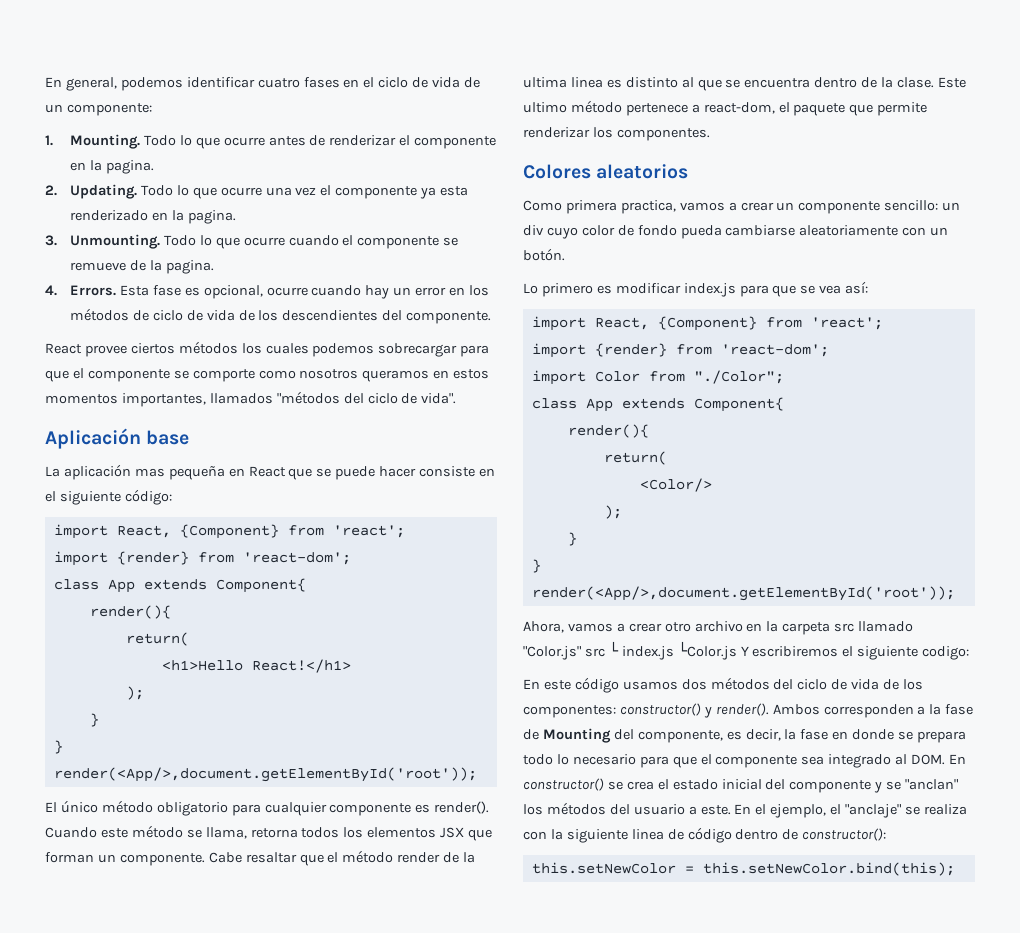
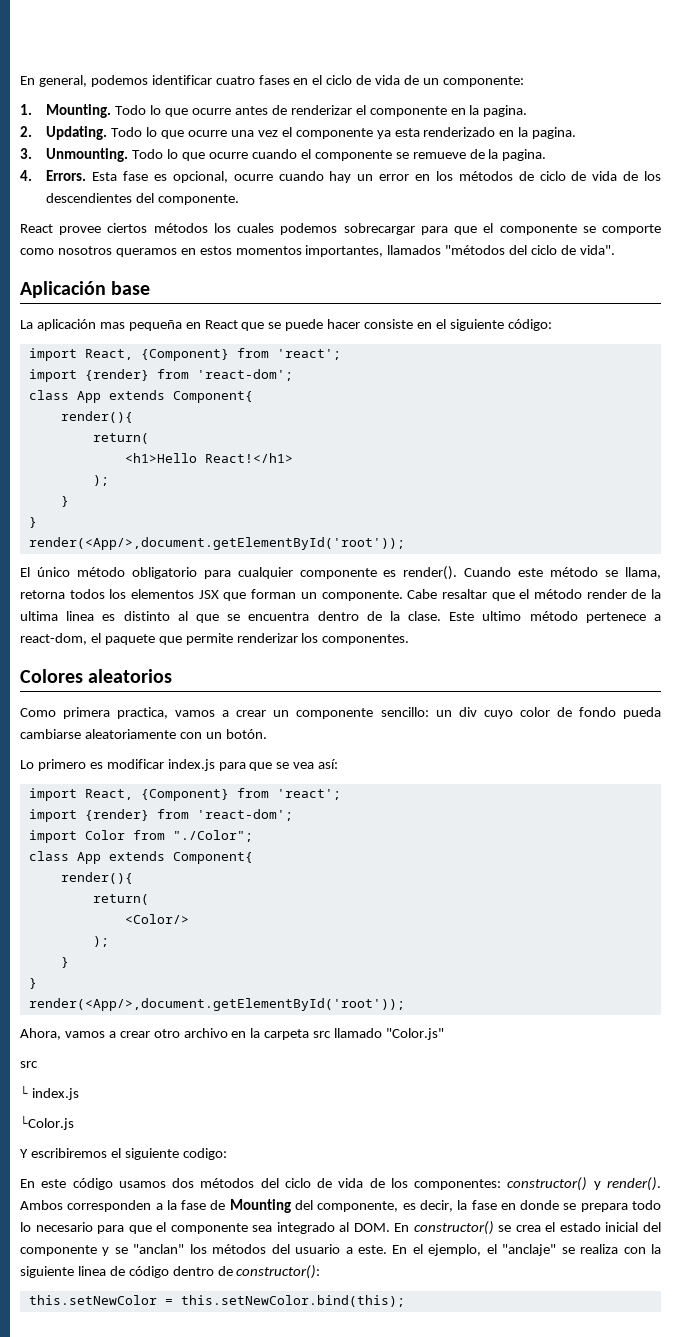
[584,648,605,657] src -> [20,1061,38,1068] // src //
(674, 653) none -> (79, 1094) //
(737, 650) none -> (74, 1122) //

